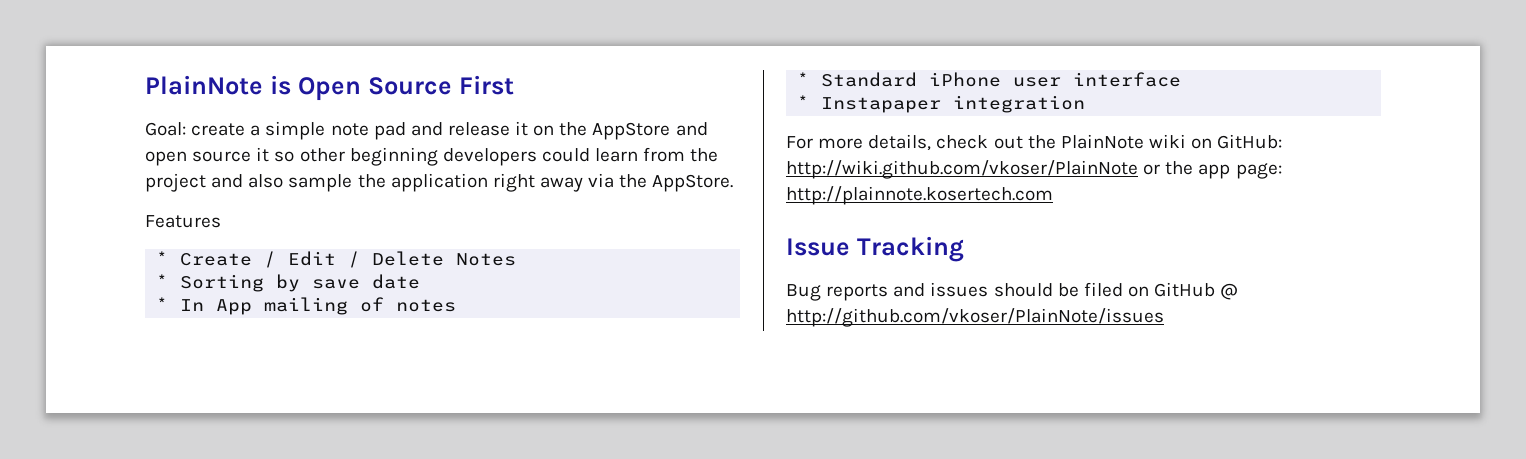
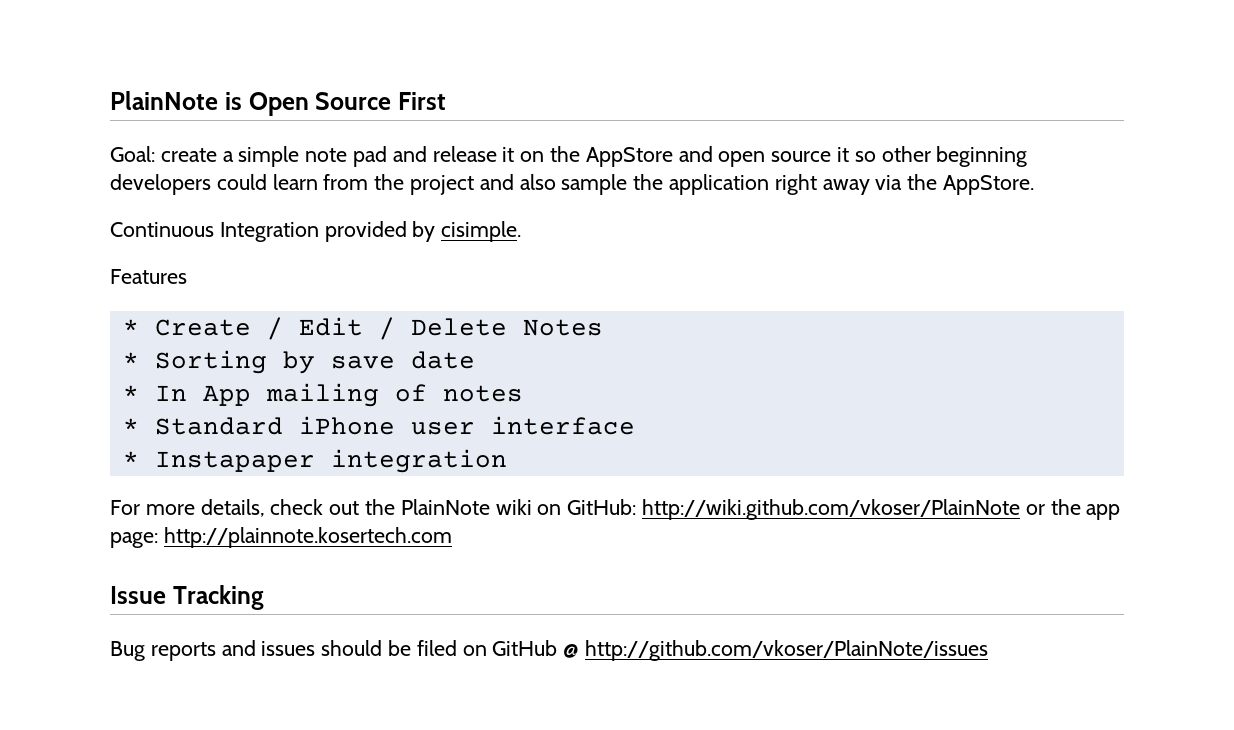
(734, 183) none -> [110,221,522,242] // Continuous Integration provided by cisimple.

